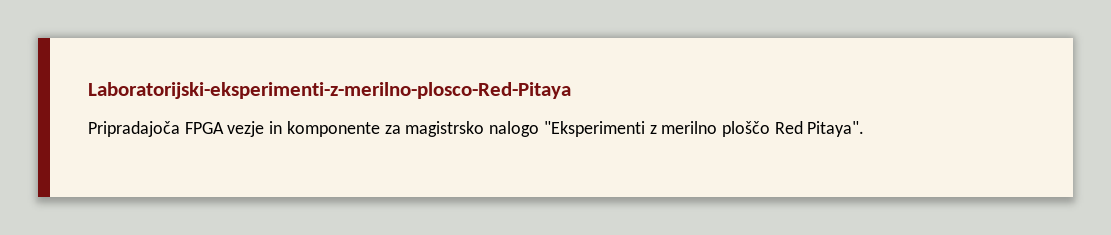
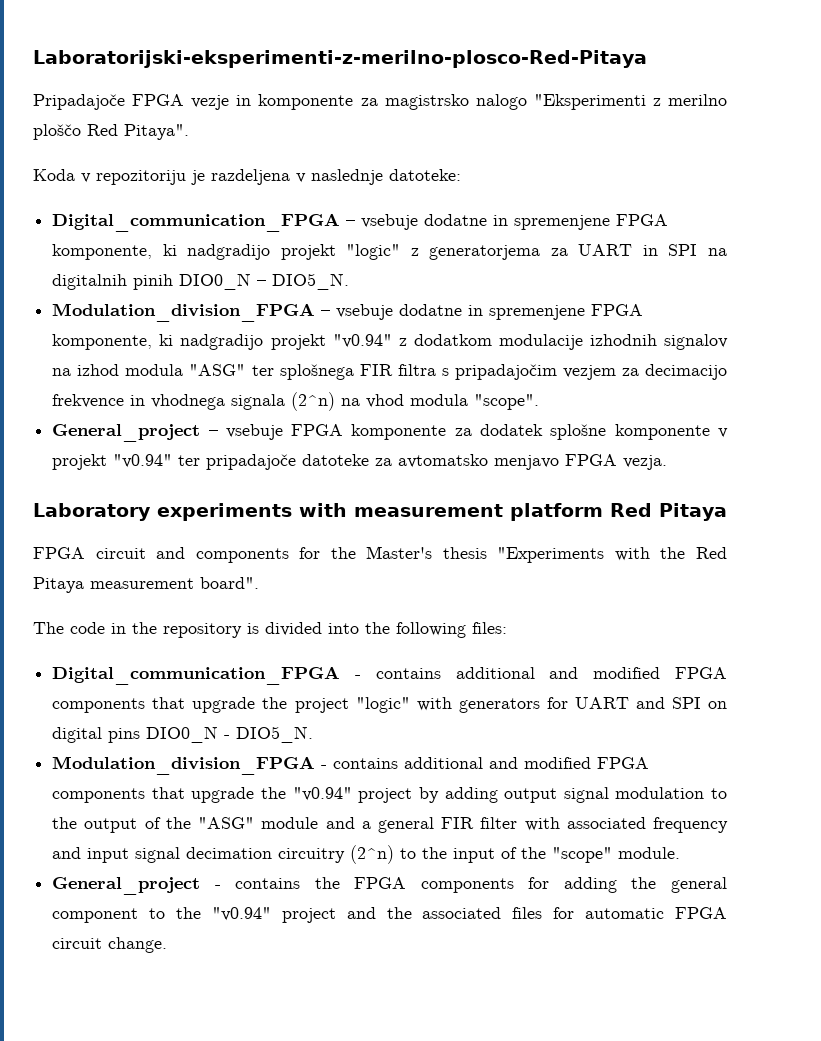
[88,121,180,137] Pripradajoča -> [33,94,125,110] Pripadajoče
(865, 129) none -> [33,169,461,185] [52,213,669,232] [52,244,727,260] [52,273,350,290] [52,303,644,322] [52,334,728,350] [52,364,727,380] [52,392,540,411] [52,424,728,442] [52,454,668,470] [33,503,727,521] [33,546,727,563] [33,577,259,593] [33,622,507,638] [52,666,727,685] [52,697,727,713] [52,726,314,743] [52,756,650,775] [52,787,728,803] [52,817,728,833] [52,845,681,864] [52,877,728,895] [52,907,727,923] [52,937,168,953] // Koda v repozitoriju je razdeljena v naslednje datoteke: // Digital_communication_FPGA – vsebuje dodatne in spremenjene FPGA komponente, ki nadgradijo projekt "logic" z generatorjema za UART in SPI na digitalnih pinih DIO0_N – DIO5_N. // Modulation_division_FPGA – vsebuje dodatne in spremenjene FPGA komponente, ki nadgradijo projekt "v0.94" z dodatkom modulacije izhodnih signalov na izhod modula "ASG" ter splošnega FIR filtra s pripadajočim vezjem za decimacijo frekvence in vhodnega signala (2^n) na vhod modula "scope". // General_project – vsebuje FPGA komponente za dodatek splošne komponente v projekt "v0.94" ter pripadajoče datoteke za avtomatsko menjavo FPGA vezja. // Laboratory experiments with measurement platform Red Pitaya // FPGA circuit and components for the Master's thesis "Experiments with the Red Pitaya measurement board". // The code in the repository is divided into the following files: // Digital_communication_FPGA - contains additional and modified FPGA components that upgrade the project "logic" with generators for UART and SPI on digital pins DIO0_N - DIO5_N. // Modulation_division_FPGA - contains additional and modified FPGA components that upgrade the "v0.94" project by adding output signal modulation to the output of the "ASG" module and a general FIR filter with associated frequency and input signal decimation circuitry (2^n) to the input of the "scope" module. // General_project - contains the FPGA components for adding the general component to the "v0.94" project and the associated files for automatic FPGA circuit change.

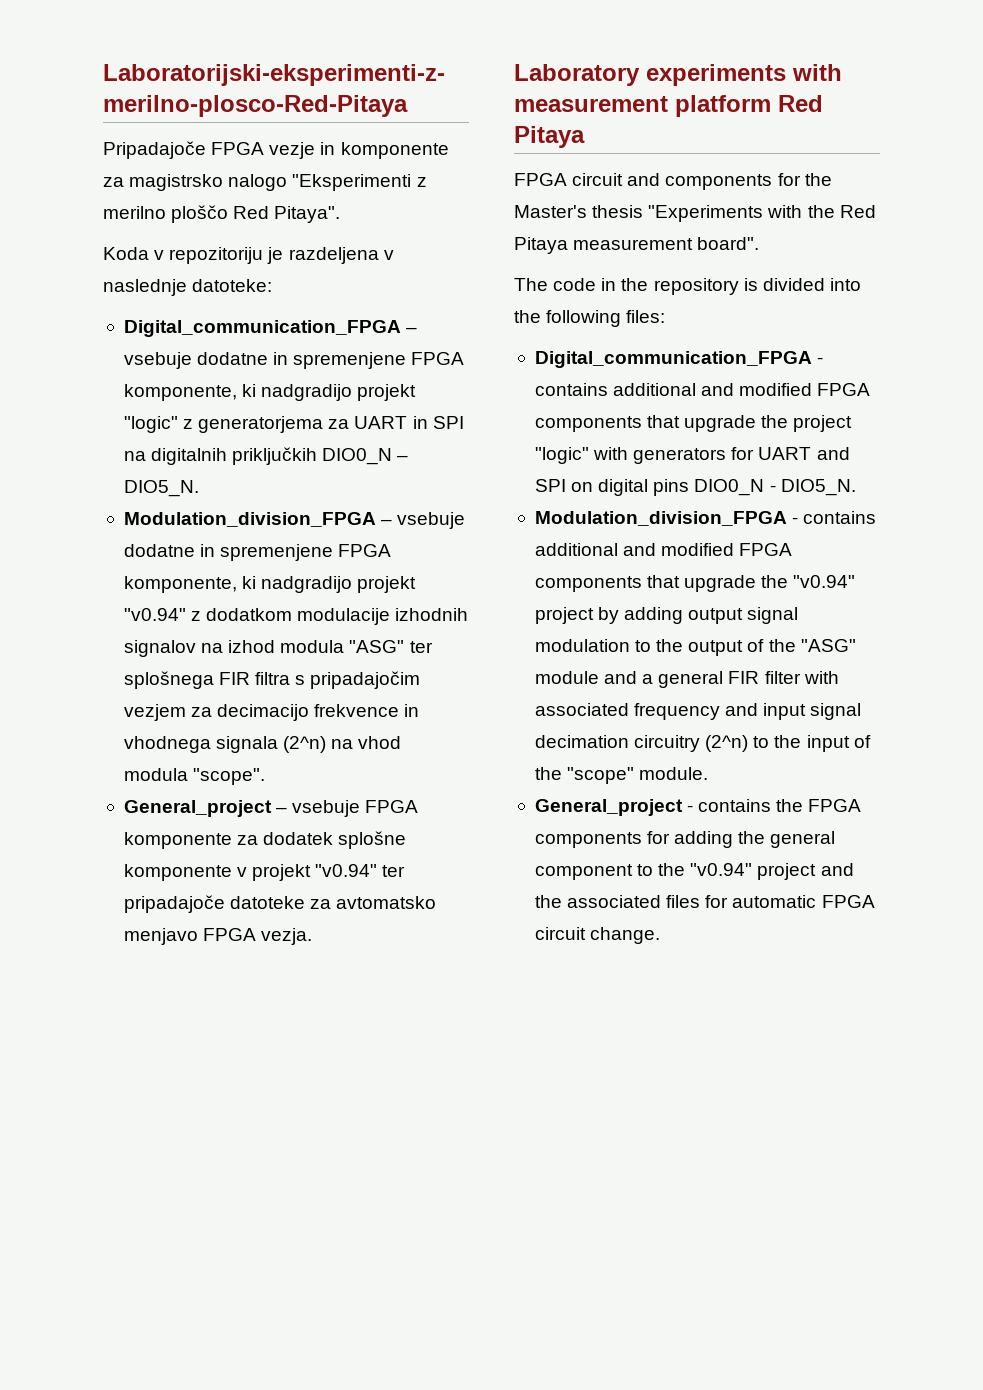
[133,274,174,290] pinih -> [232,447,318,465] priključkih

